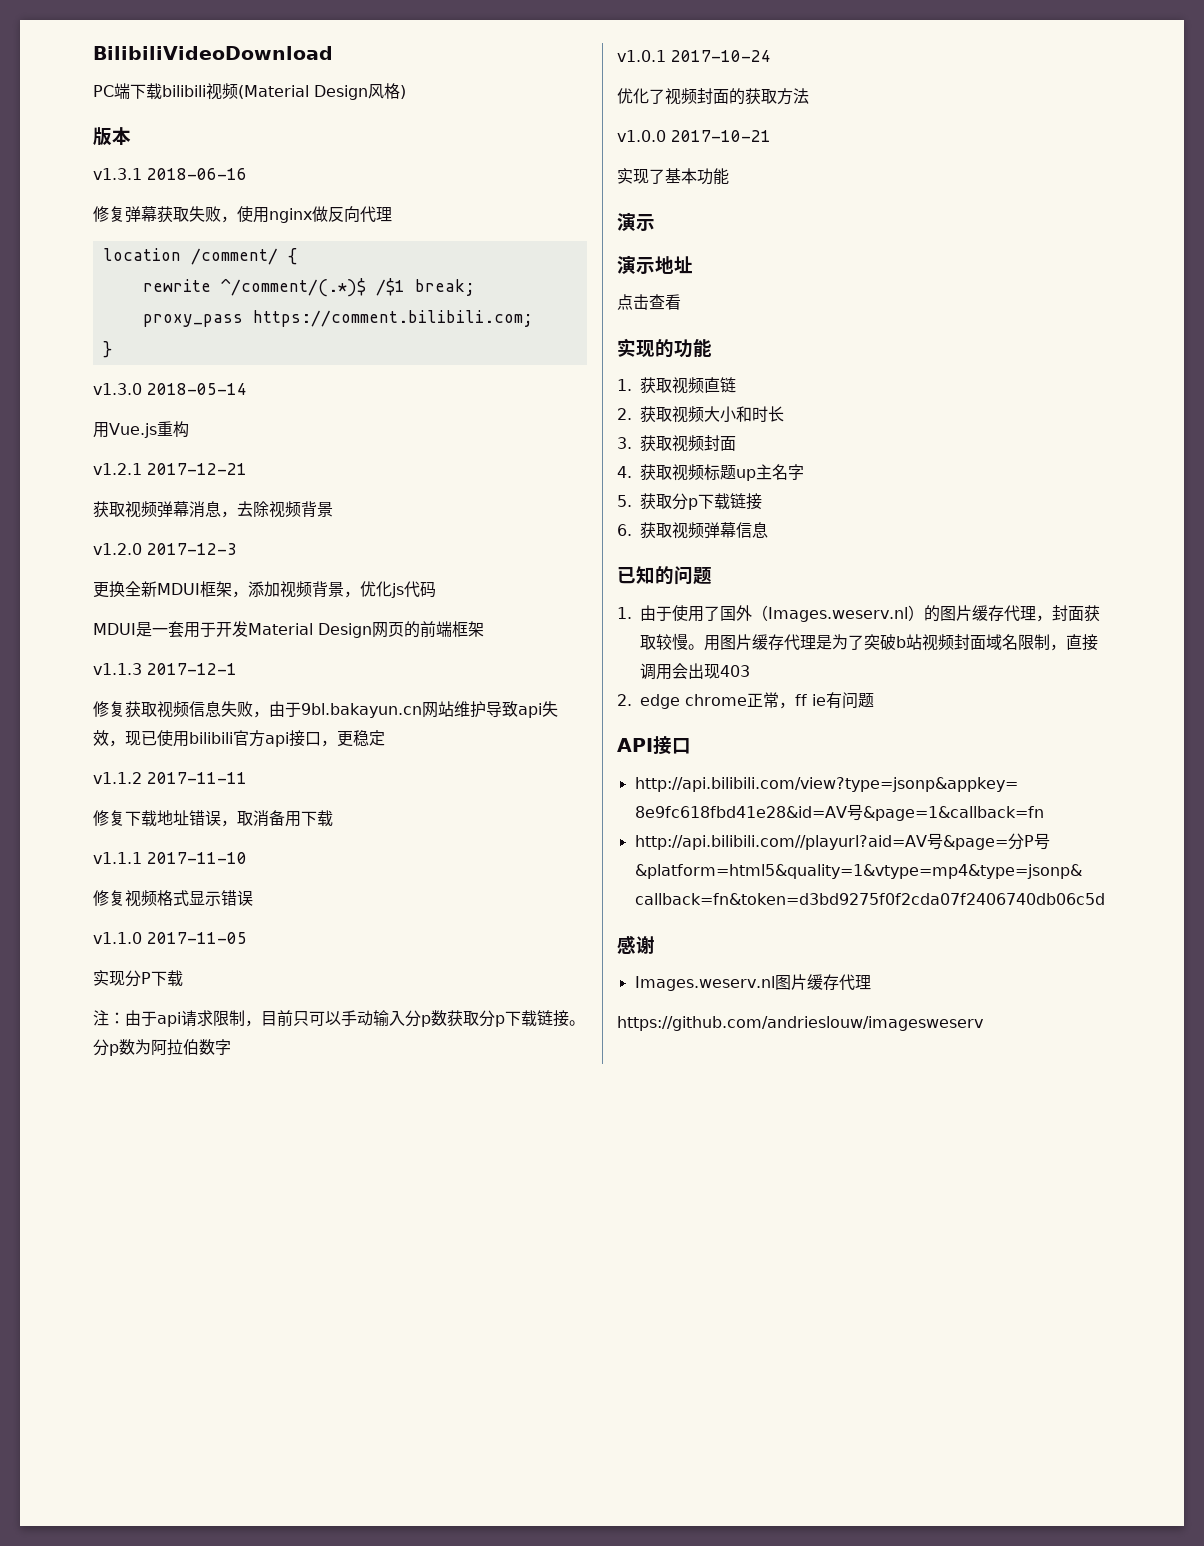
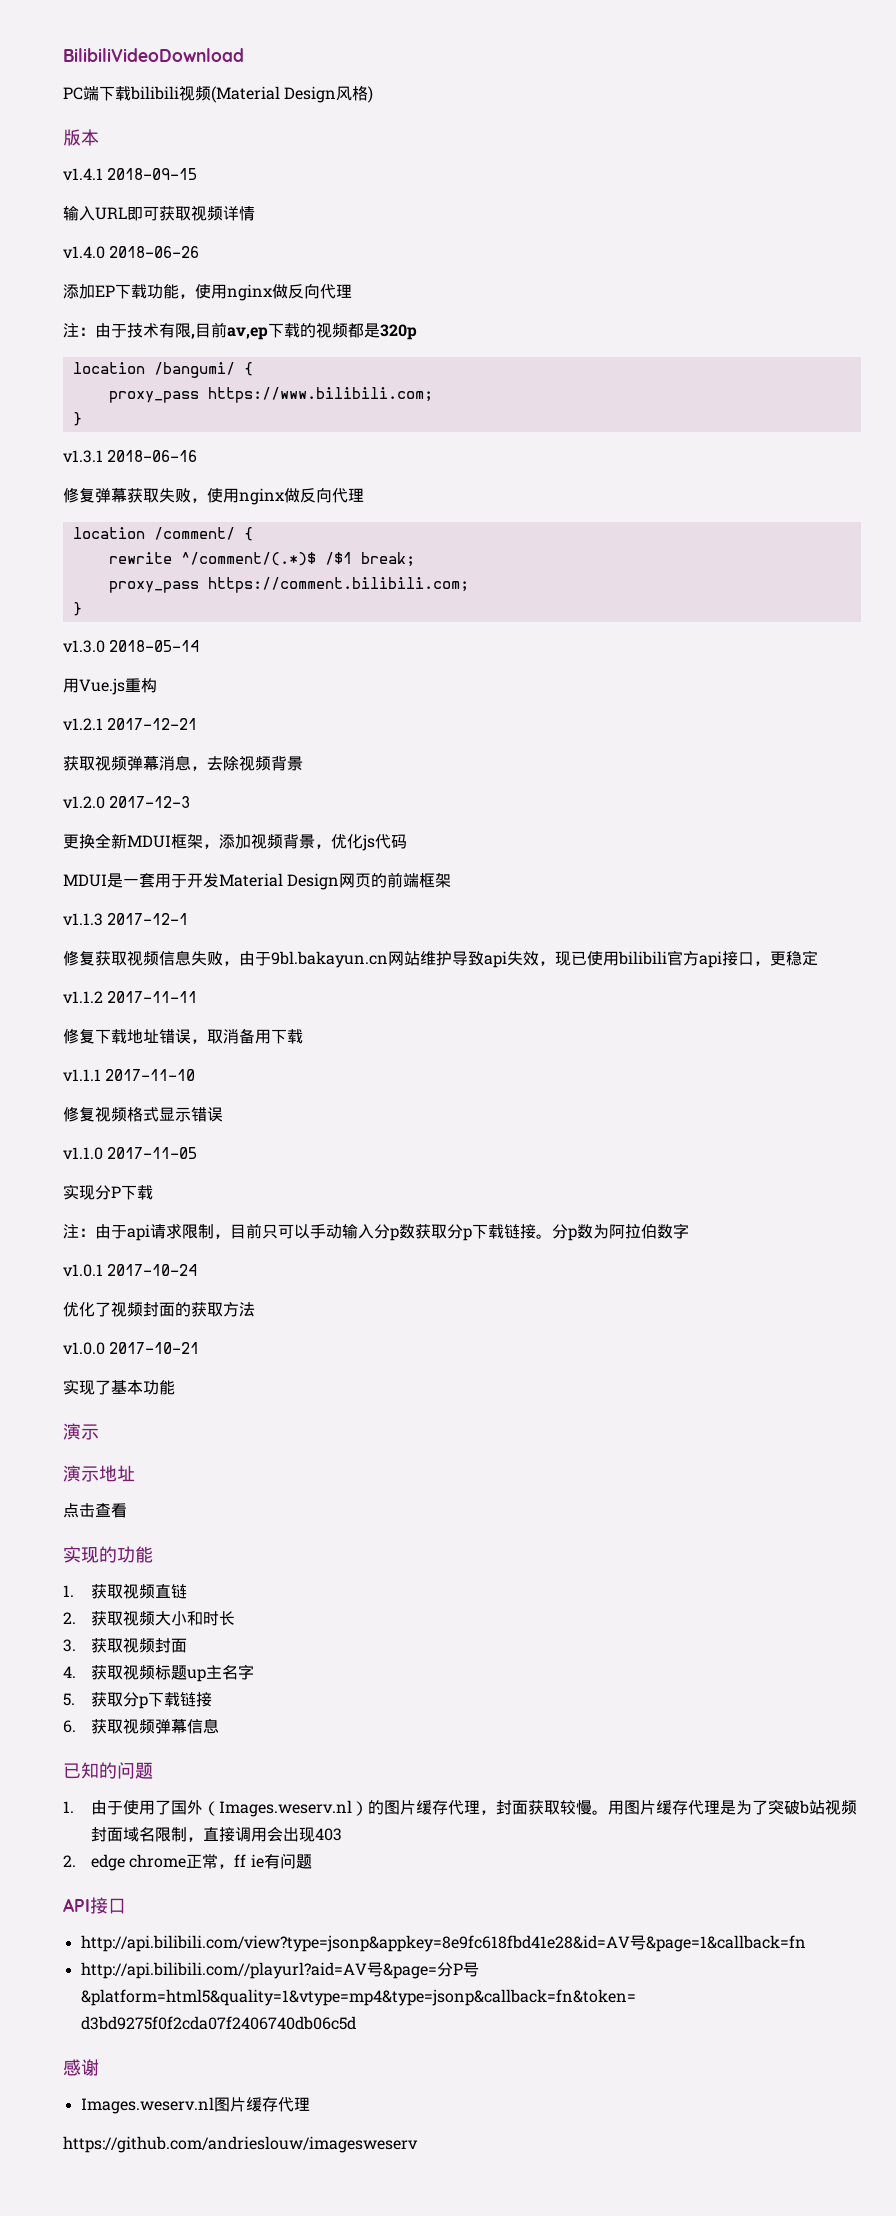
(131, 136) none -> [63,168,198,180] [63,205,255,221] [63,246,200,259] [63,284,352,301] [63,322,417,340] [72,362,253,378] [108,387,433,403] [72,412,82,426] // v1.4.1 2018-09-15 // 输入URL即可获取视频详情 // v1.4.0 2018-06-26 // 添加EP下载功能，使用nginx做反向代理 // 注：由于技术有限,目前av,ep下载的视频都是320p // location /bangumi/ { // proxy_pass https://www.bilibili.com; // }

